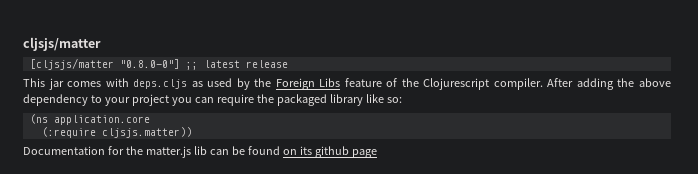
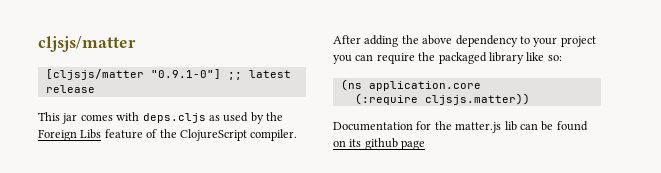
[119,59,180,69] "0.8.0-0"] -> [150,69,221,79] "0.9.1-0"]
[423,78,490,90] Clojurescript -> [179,129,247,141] ClojureScript

